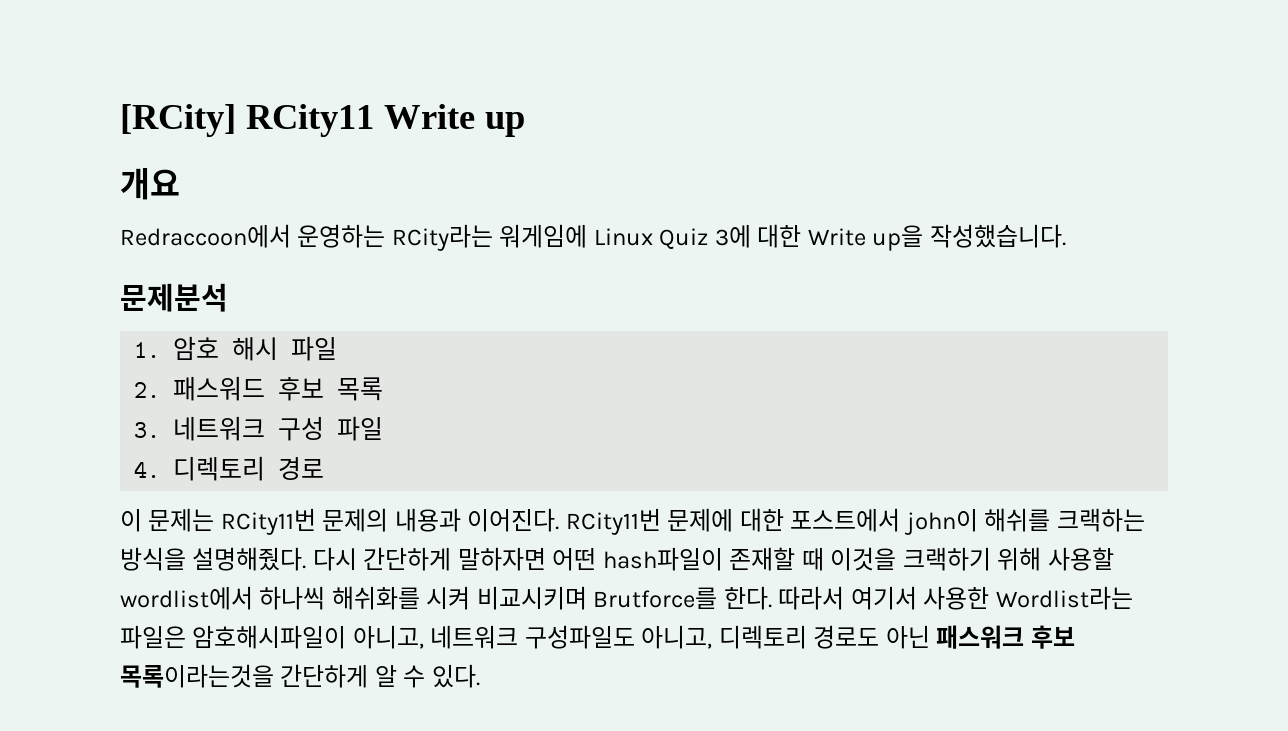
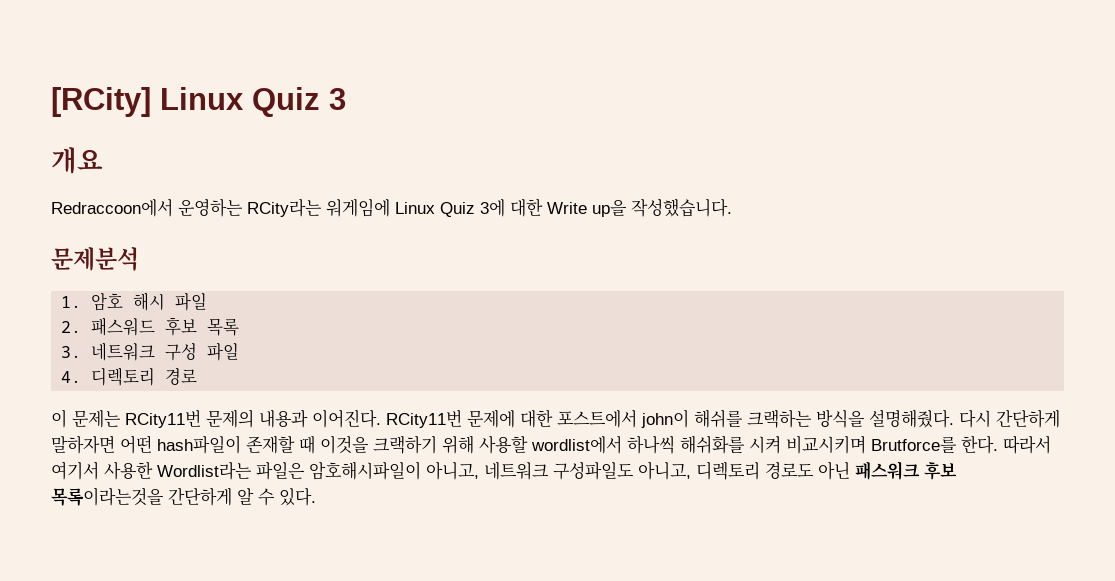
[245,104,525,137] RCity11 Write up -> [160,87,346,117] Linux Quiz 3

